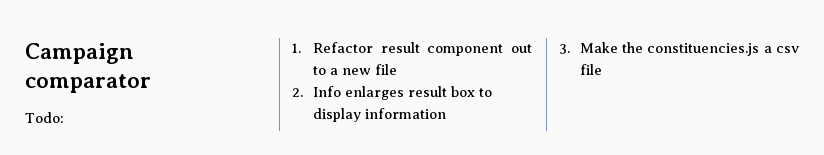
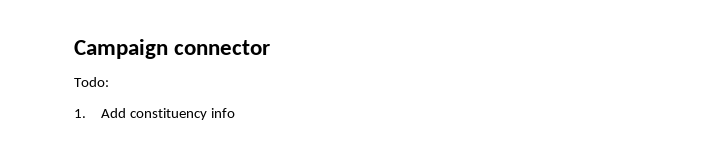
[25,74,151,93] comparator -> [174,40,271,55] connector
[312,42,532,56] [312,64,397,75] [292,86,492,100] [312,108,446,122] [559,42,799,56] [579,64,602,75] Refactor result component out to a new file // 2. Info enlarges result box to display information // 3. Make the constituencies.js a csv file -> [101,108,236,120] Add constituency info

